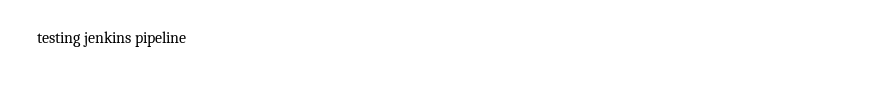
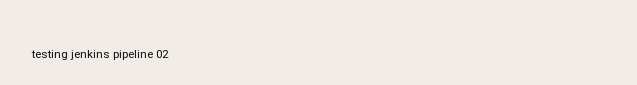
(187, 39) none -> [156,50,170,58] 02

